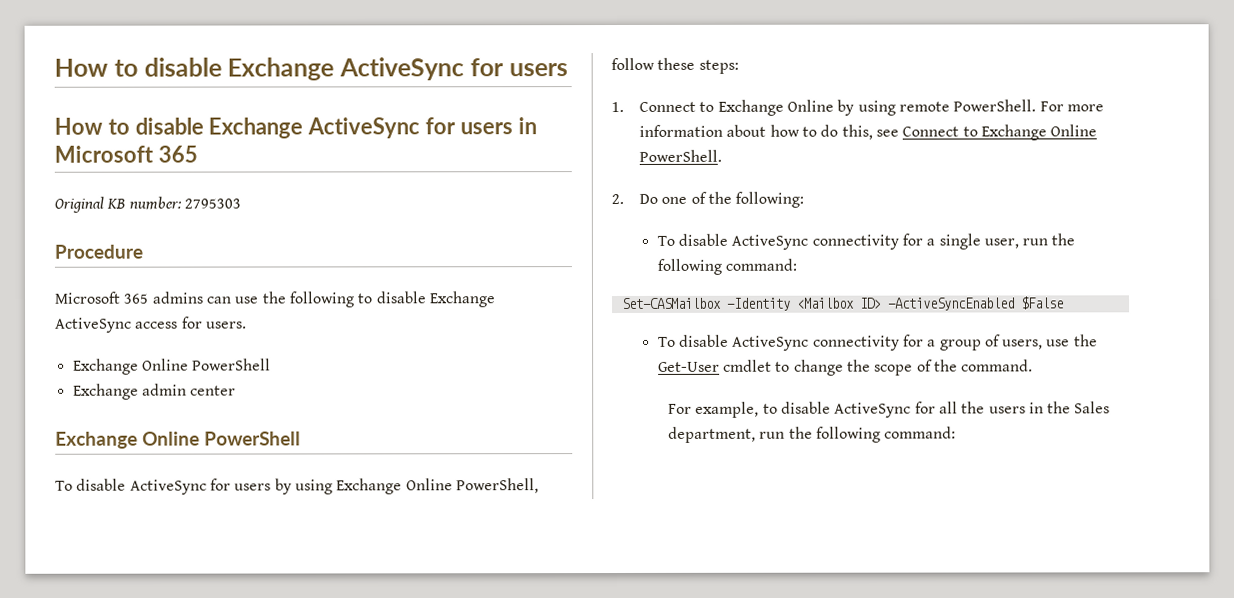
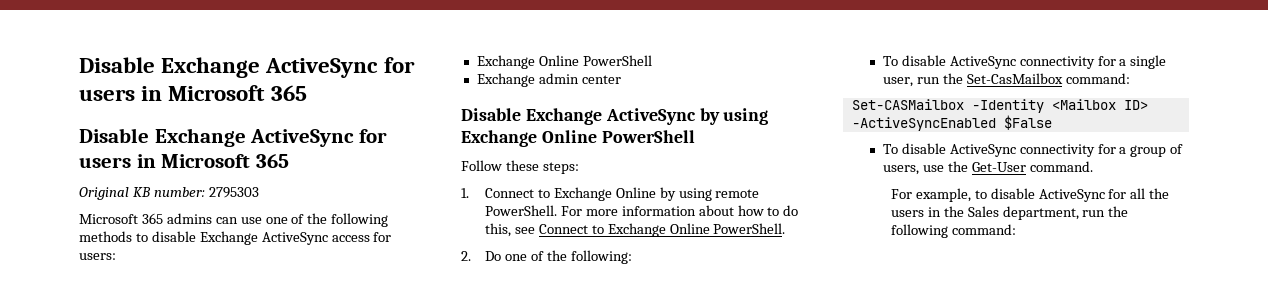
[54,57,568,81] [54,117,204,135] How to disable Exchange ActiveSync for users // How to disable -> [79,57,415,78] [79,85,307,101] [79,128,149,143] Disable Exchange ActiveSync for users in Microsoft 365 // Disable
[54,244,143,259] // Procedure -> (259, 192) none
[261,291,355,308] the following -> [265,213,389,227] [79,231,132,242] one of the following methods
[205,321,247,329] users. -> [79,253,116,260] users:
[55,431,301,449] [55,478,539,495] [611,57,655,71] Exchange Online PowerShell // To disable ActiveSync for users by using Exchange Online PowerShell, follow -> [461,108,769,125] [461,130,695,147] [461,160,502,171] Disable Exchange ActiveSync by using Exchange Online PowerShell // Follow
[656,258,722,275] following -> [966,73,1063,84] Set-CasMailbox
[722,359,958,376] cmdlet to change the scope of the -> (1026, 167) none

